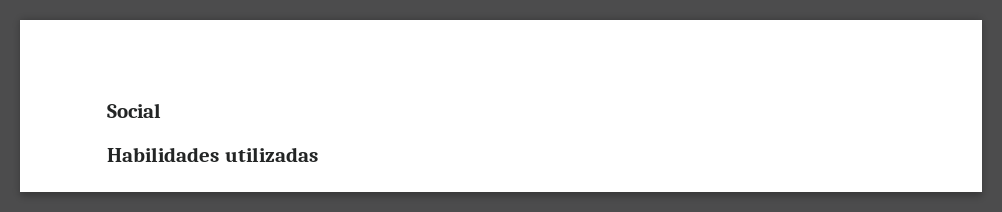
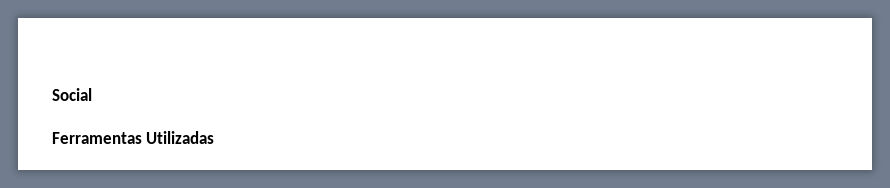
[107,147,318,162] Habilidades utilizadas -> [52,131,215,144] Ferramentas Utilizadas

